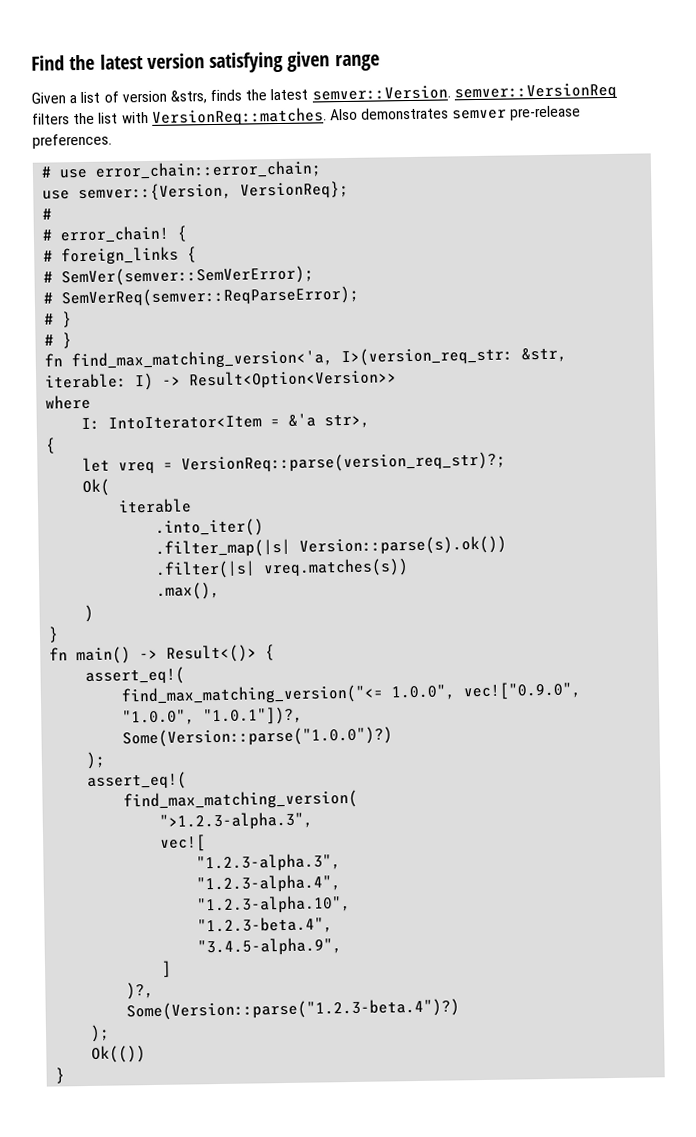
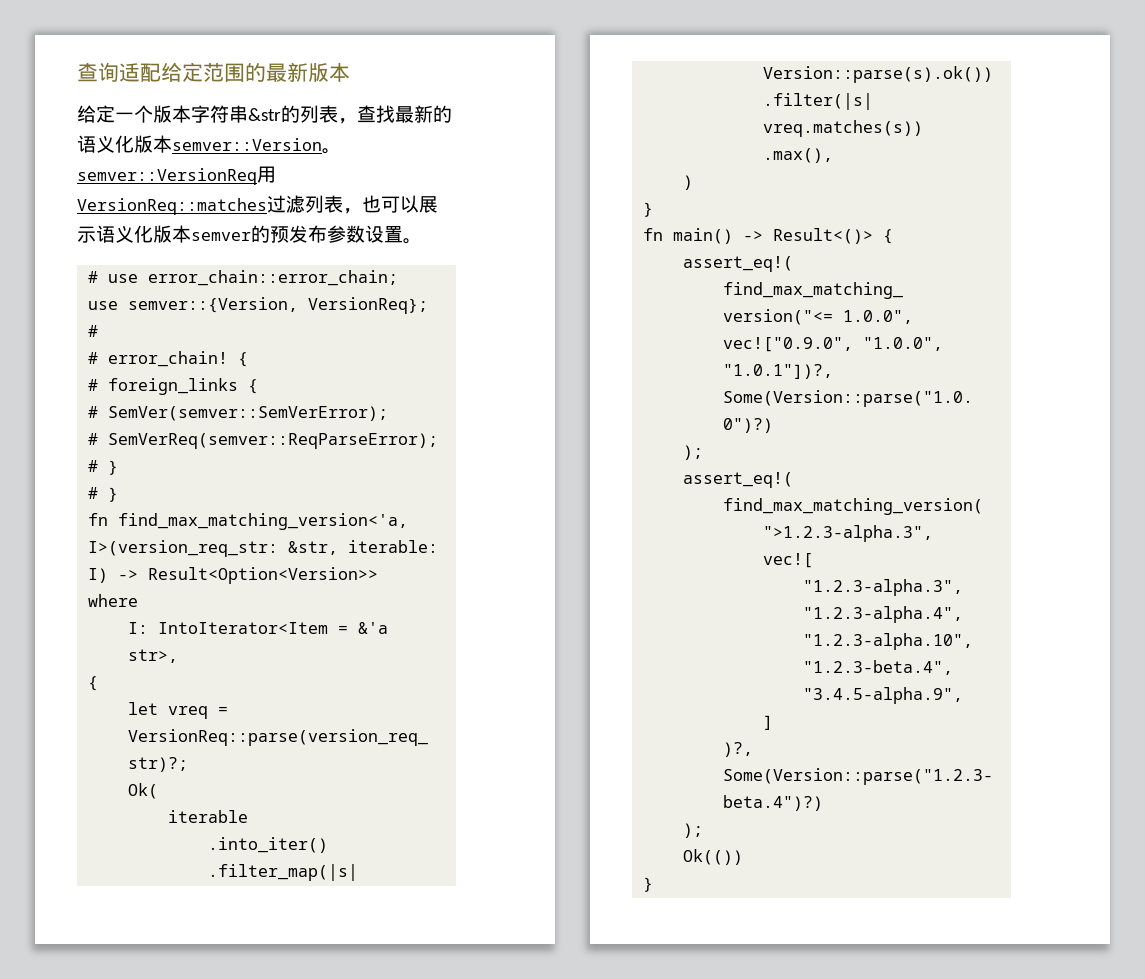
[31,51,380,74] [31,82,617,104] [32,105,582,127] [32,133,112,149] Find the latest version satisfying given range // Given a list of version &strs, finds the latest semver::Version. semver::VersionReq filters the list with VersionReq::matches. Also demonstrates semver pre-release preferences. -> [77,62,350,82] [77,105,452,124] [77,135,341,154] [77,166,276,185] [77,195,438,215] [77,225,422,244] 查询适配给定范围的最新版本 // 给定一个版本字符串&str的列表，查找最新的语义化版本semver::Version。semver::VersionReq用VersionReq::matches过滤列表，也可以展示语义化版本semver的预发布参数设置。

